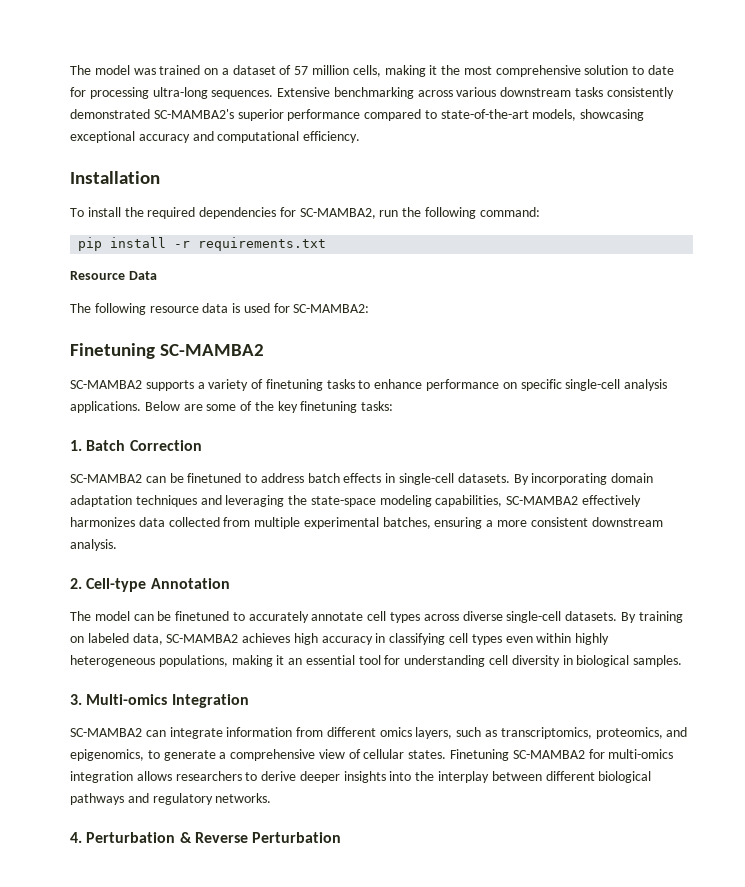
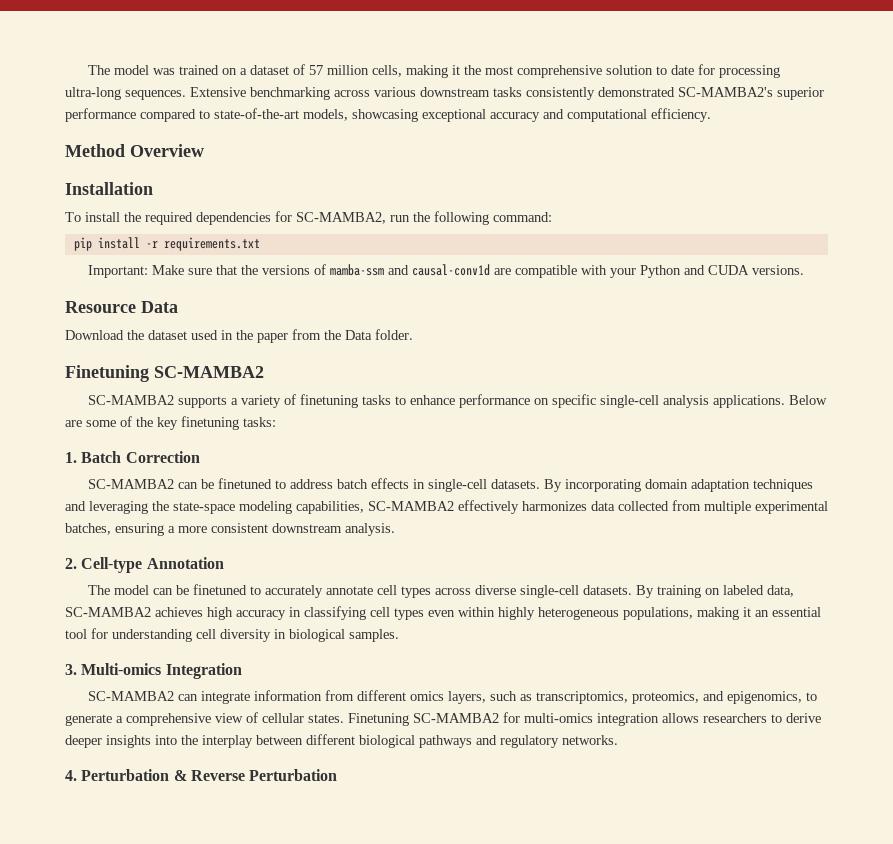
(361, 137) none -> [65,144,204,157] // Method Overview
[70,271,157,280] [70,303,370,315] Resource Data // The following resource data is used for SC-MAMBA2: -> [88,264,805,278] [65,301,178,313] [65,329,413,343] Important: Make sure that the versions of mamba-ssm and causal-conv1d are compatible with your Python and CUDA versions. // Resource Data // Download the dataset used in the paper from the Data folder.

